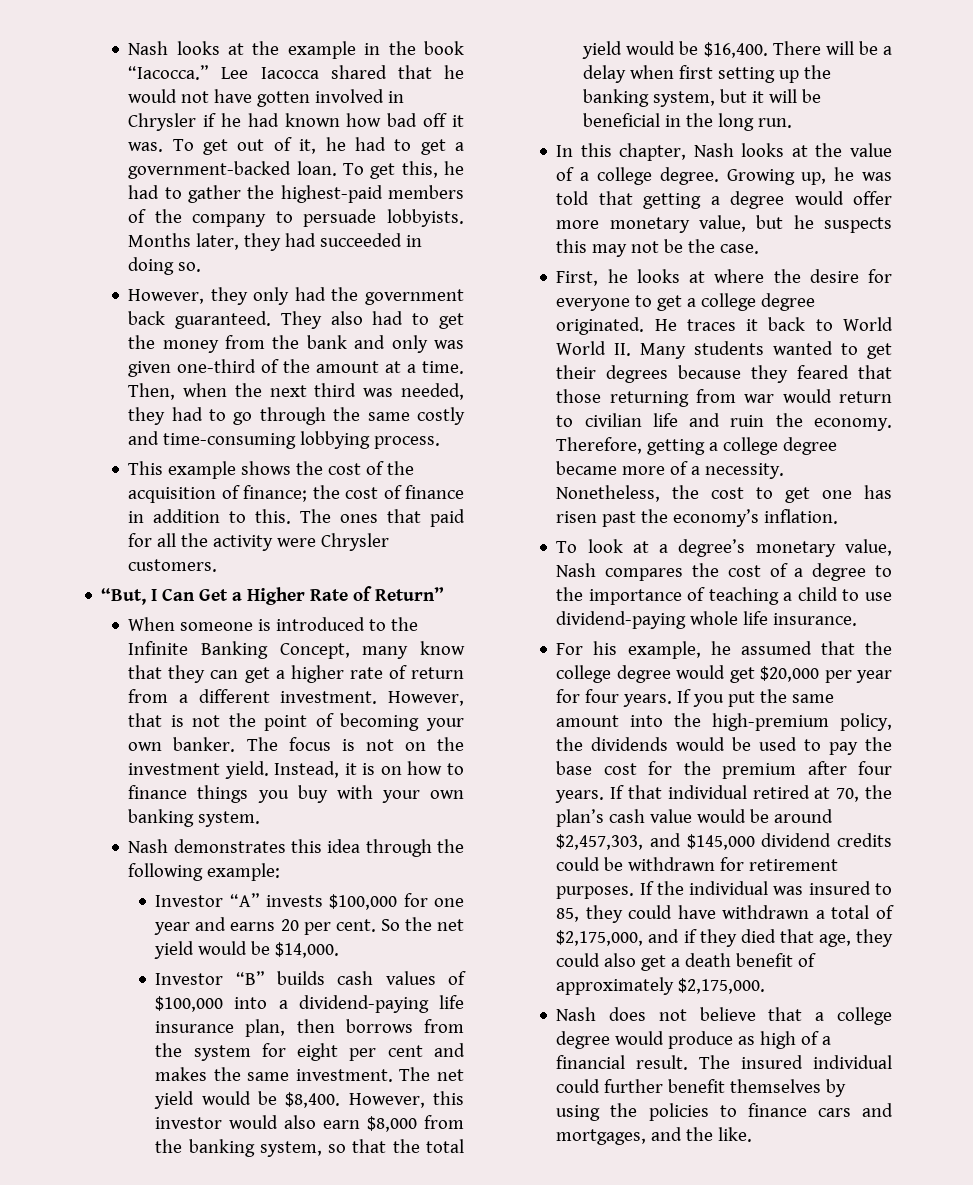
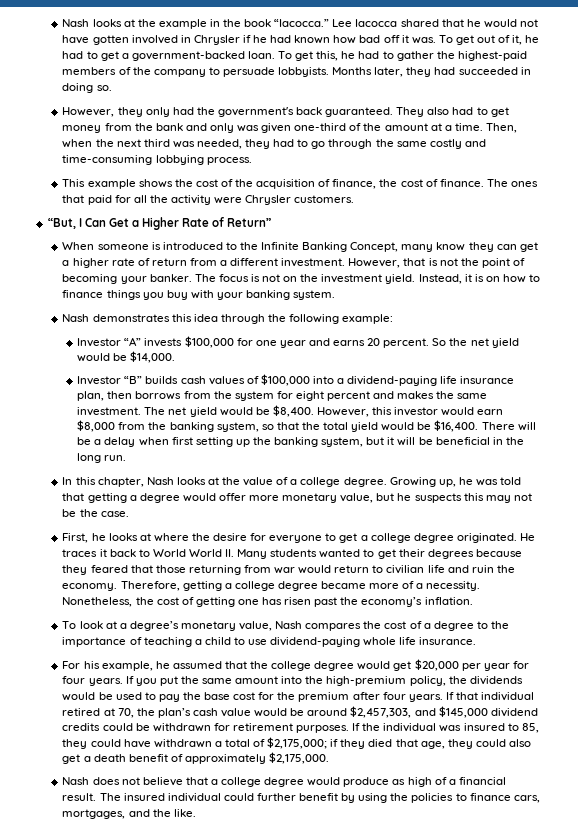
[365,289,464,305] government -> [217,107,294,117] government's
[128,335,156,349] the -> (509, 112) none
[243,485,464,502] [128,509,292,524] finance; the cost of finance in addition to this. -> [332,179,484,189] finance, the cost of finance.
[128,665,163,679] that -> (466, 246) none
[128,742,163,751] own -> (147, 280) none
[430,790,465,799] own -> (243, 296) none
[303,919,376,935] per cent. -> [383,338,430,348] percent.
[349,1045,423,1061] per cent -> [327,391,371,401] percent
[284,1115,317,1129] also -> (475, 411) none
[756,487,811,503] to get -> [181,597,235,607] of getting
[556,929,680,946] $2,175,000, and -> [267,737,328,749] $2,175,000;
[730,1079,822,1093] themselves -> (339, 797) none
[817,1103,893,1117] cars and -> [513,795,540,803] cars,

